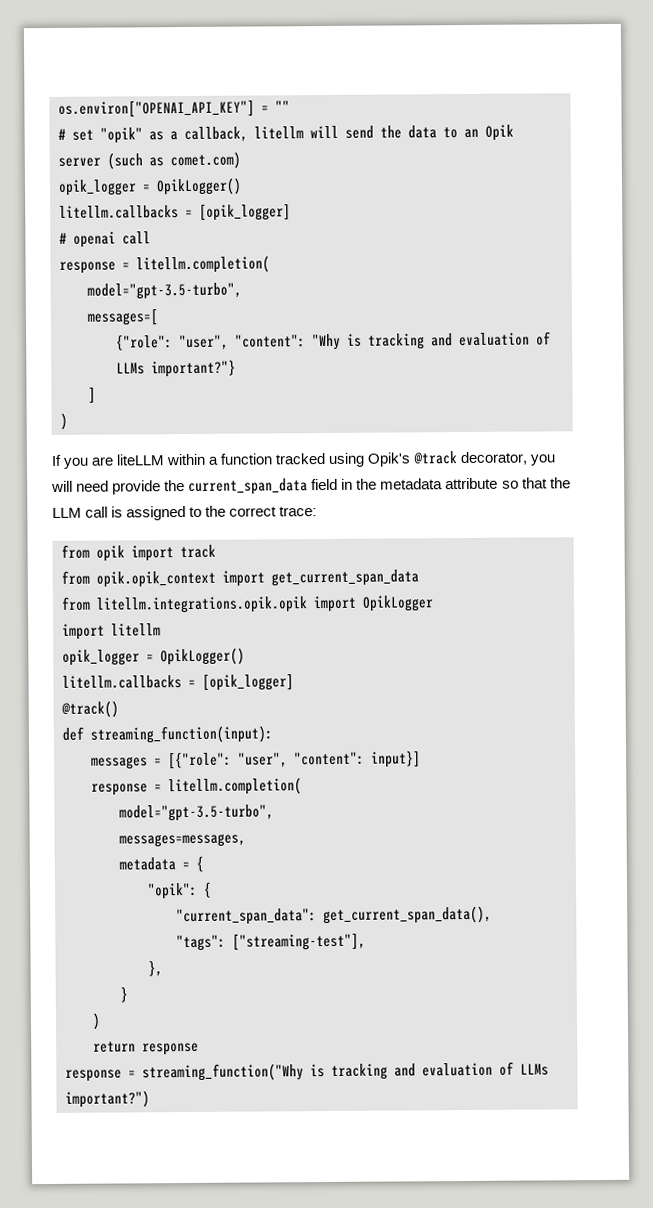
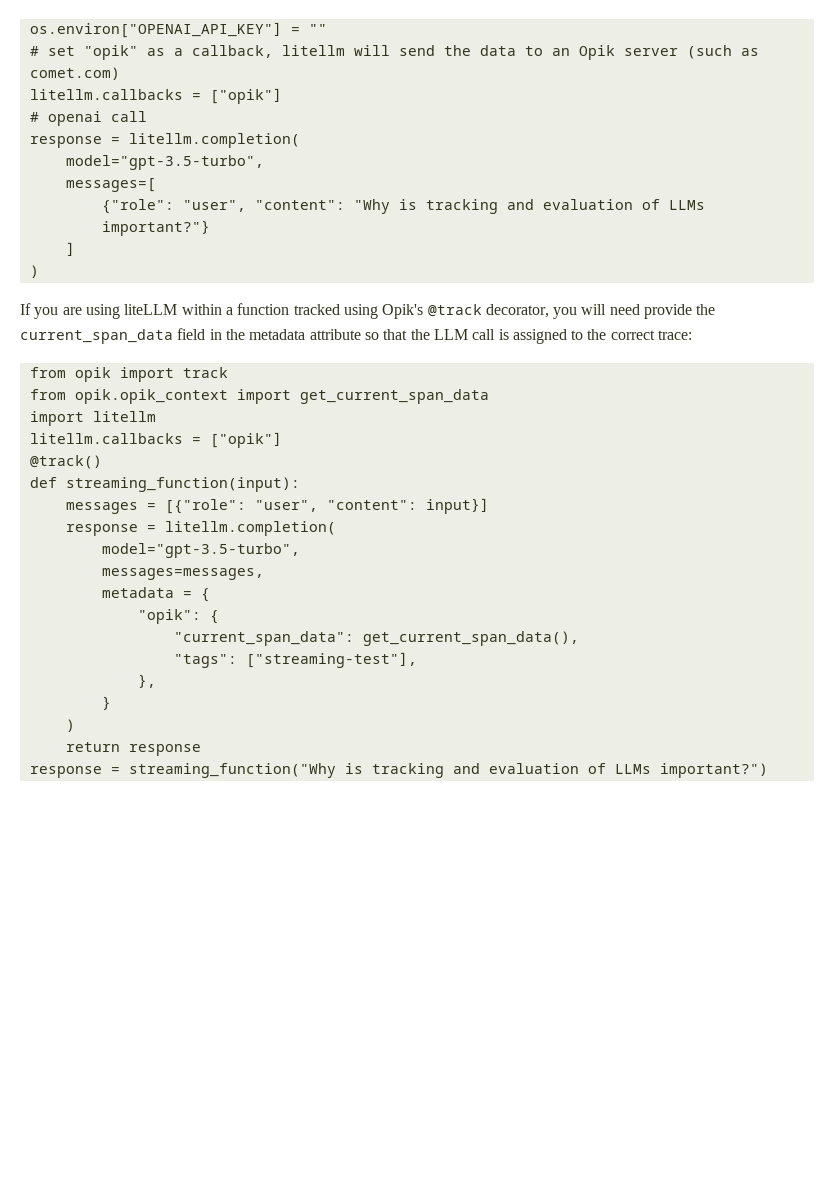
[58,177,242,196] [59,203,291,221] // opik_logger = OpikLogger() // litellm.callbacks = [opik_logger] -> [29,88,282,104] // litellm.callbacks = ["opik"]
(115, 461) none -> [85,304,120,319] using
[61,595,434,614] // from litellm.integrations.opik.opik import OpikLogger -> (489, 396) none
[62,647,245,666] [62,673,294,691] // opik_logger = OpikLogger() // litellm.callbacks = [opik_logger] -> [29,432,282,448] // litellm.callbacks = ["opik"]

